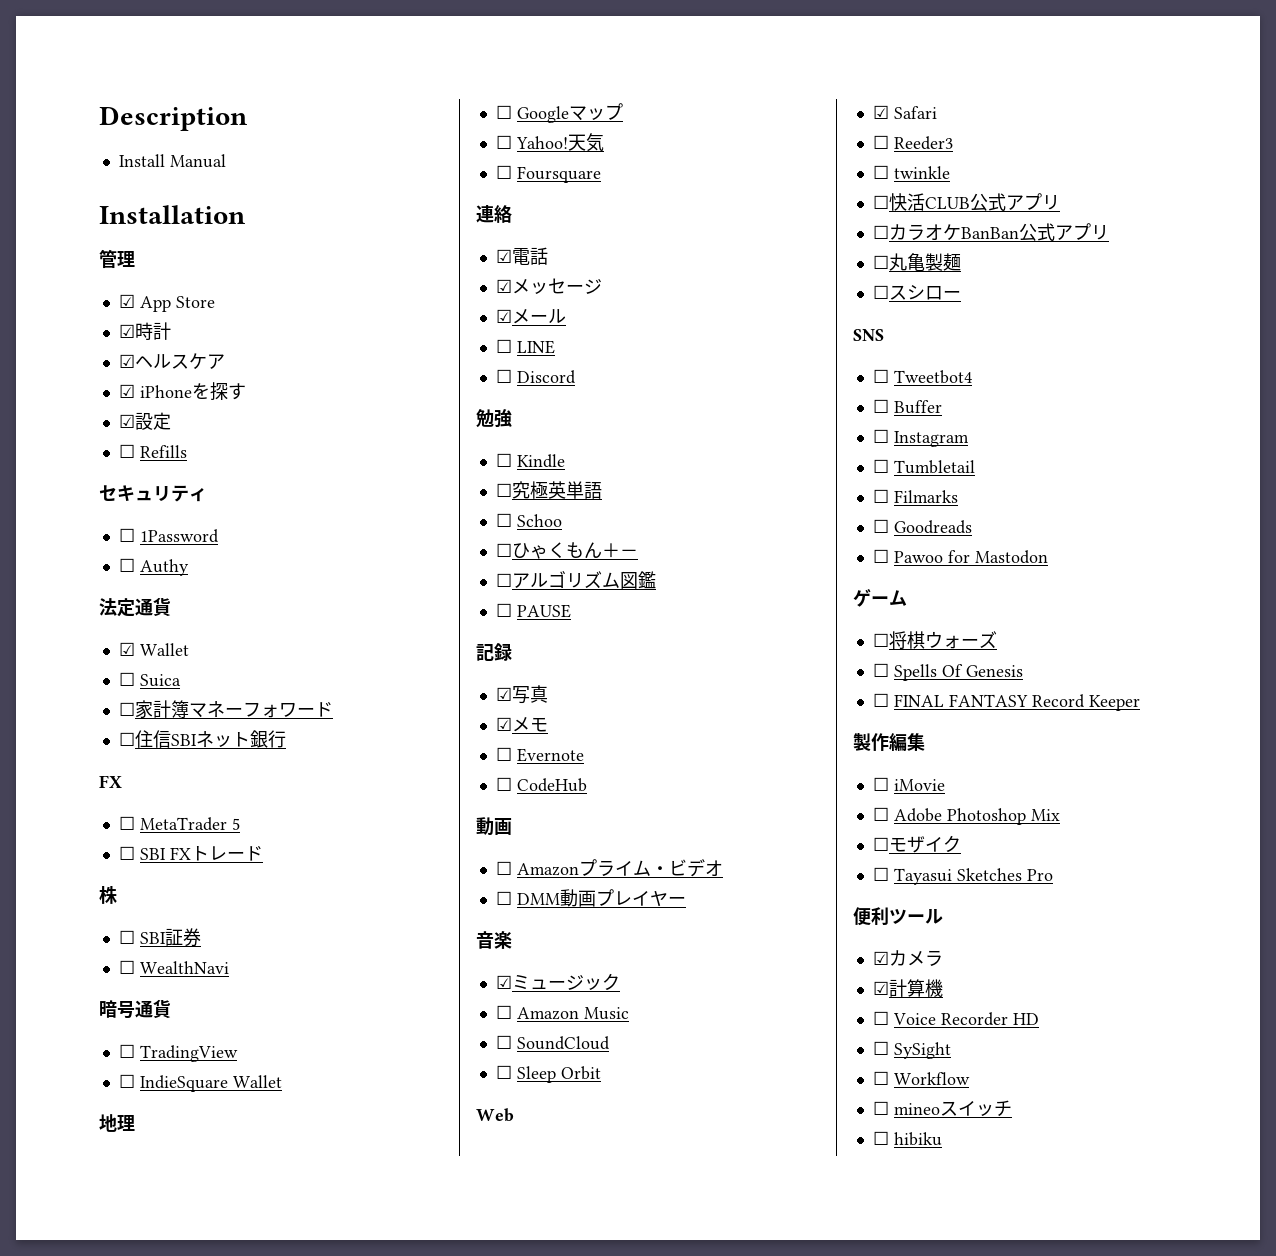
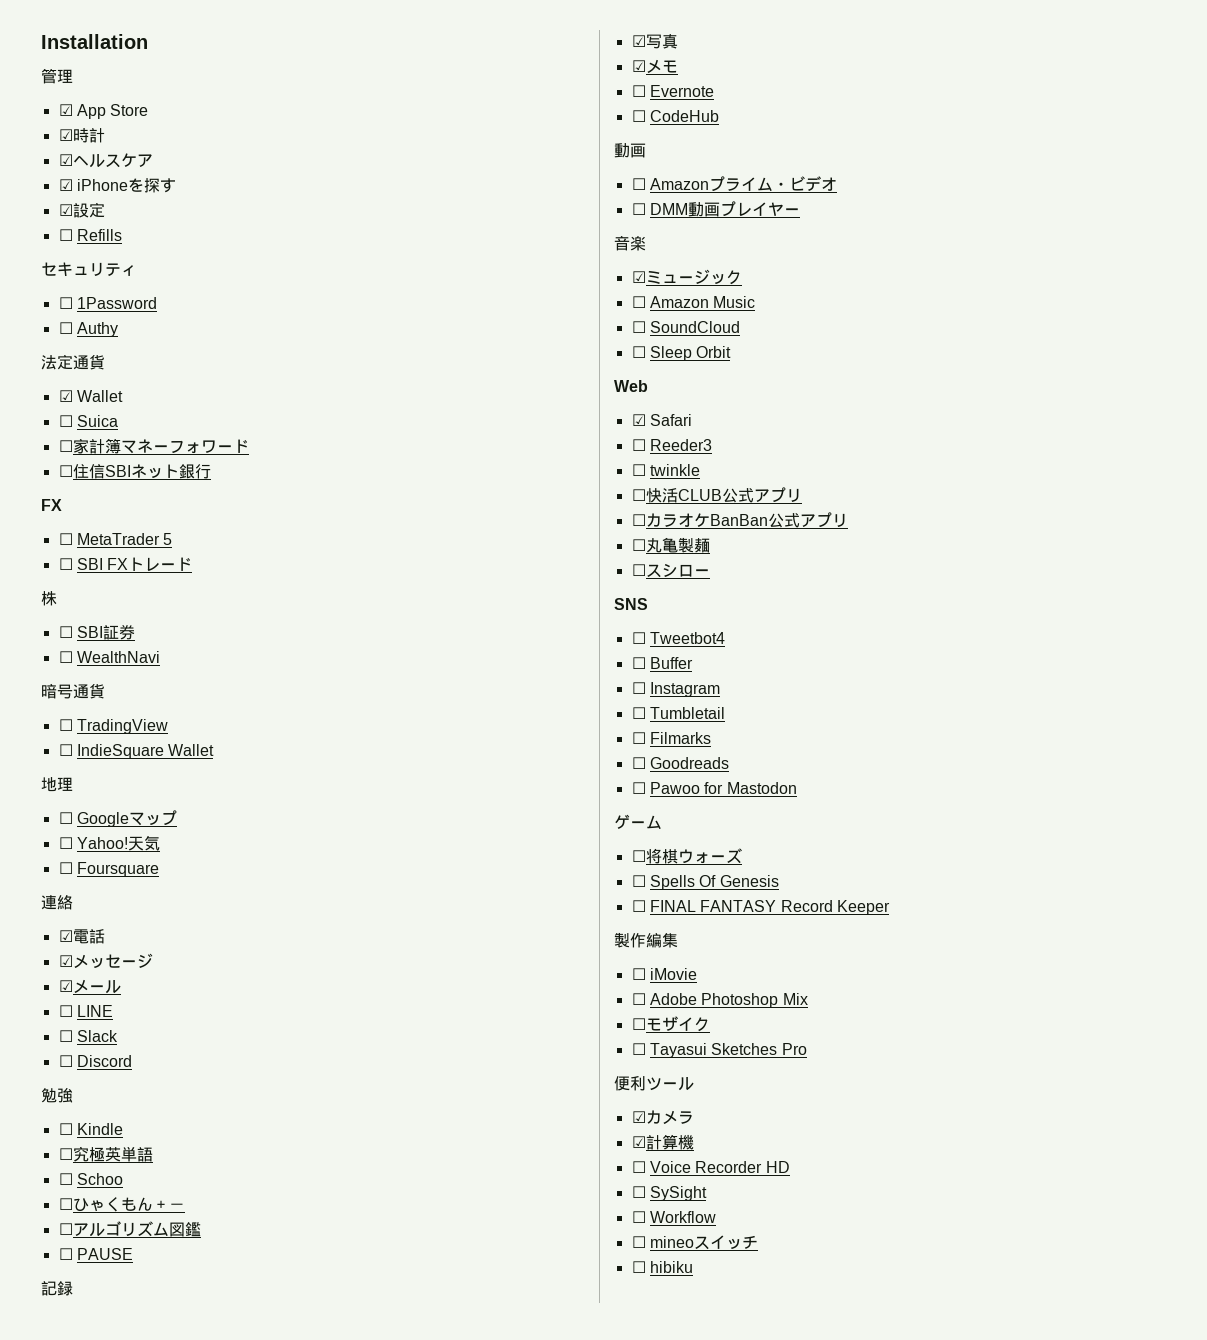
[99,106,248,131] [118,154,226,168] Description // Install Manual // -> (41, 41) none
(555, 347) none -> [58,1030,118,1042] // ☐ Slack

